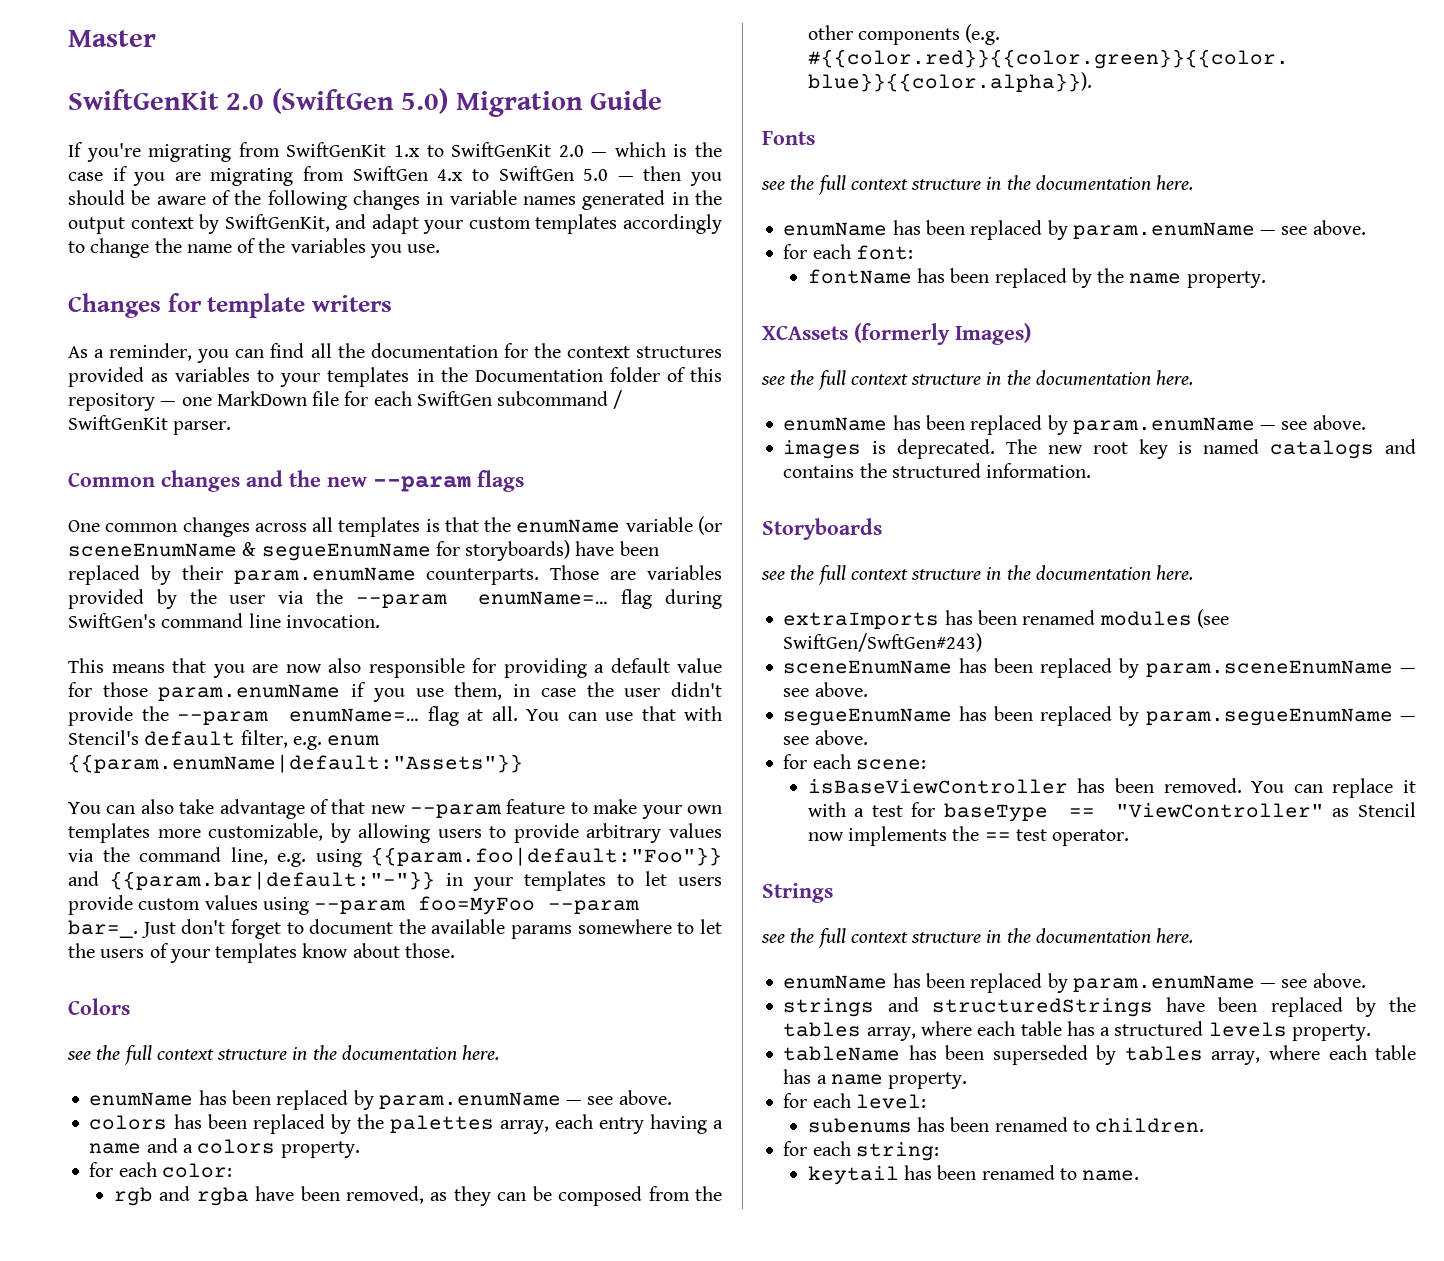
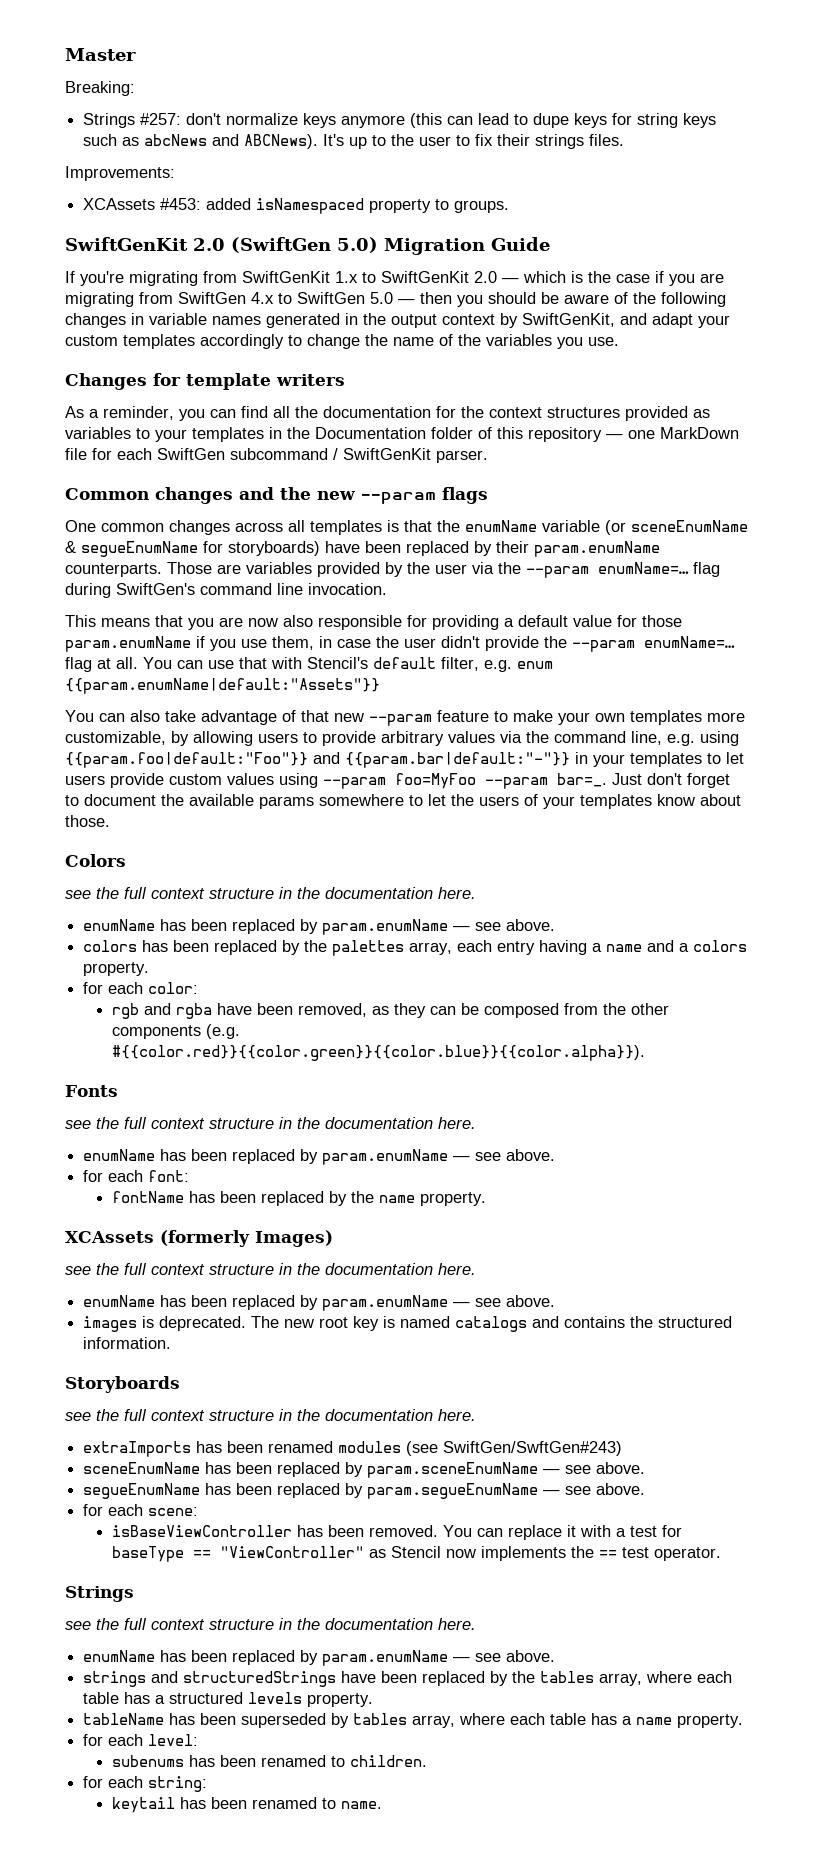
(156, 38) none -> [65,81,135,96] [83,113,717,128] [83,134,625,149] [65,166,175,181] [83,198,510,214] // Breaking: // Strings #257: don't normalize keys anymore (this can lead to dupe keys for string keys such as abcNews and ABCNews). It's up to the user to fix their strings files. // Improvements: // XCAssets #453: added isNamespaced property to groups.

